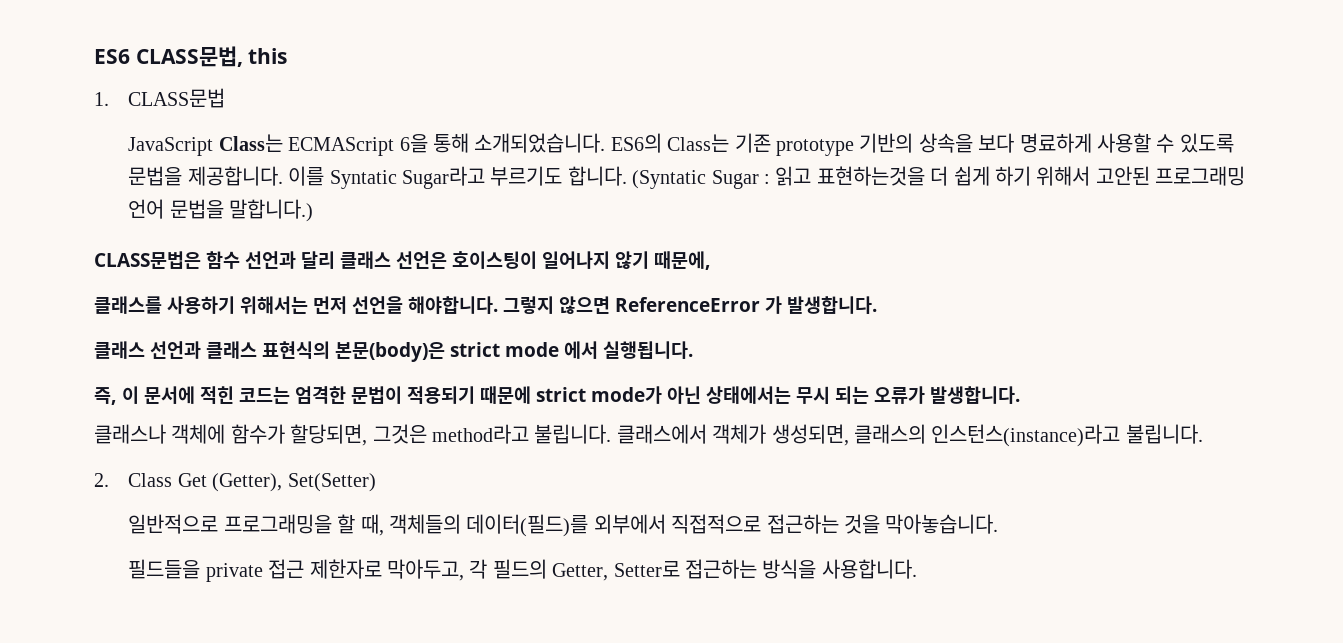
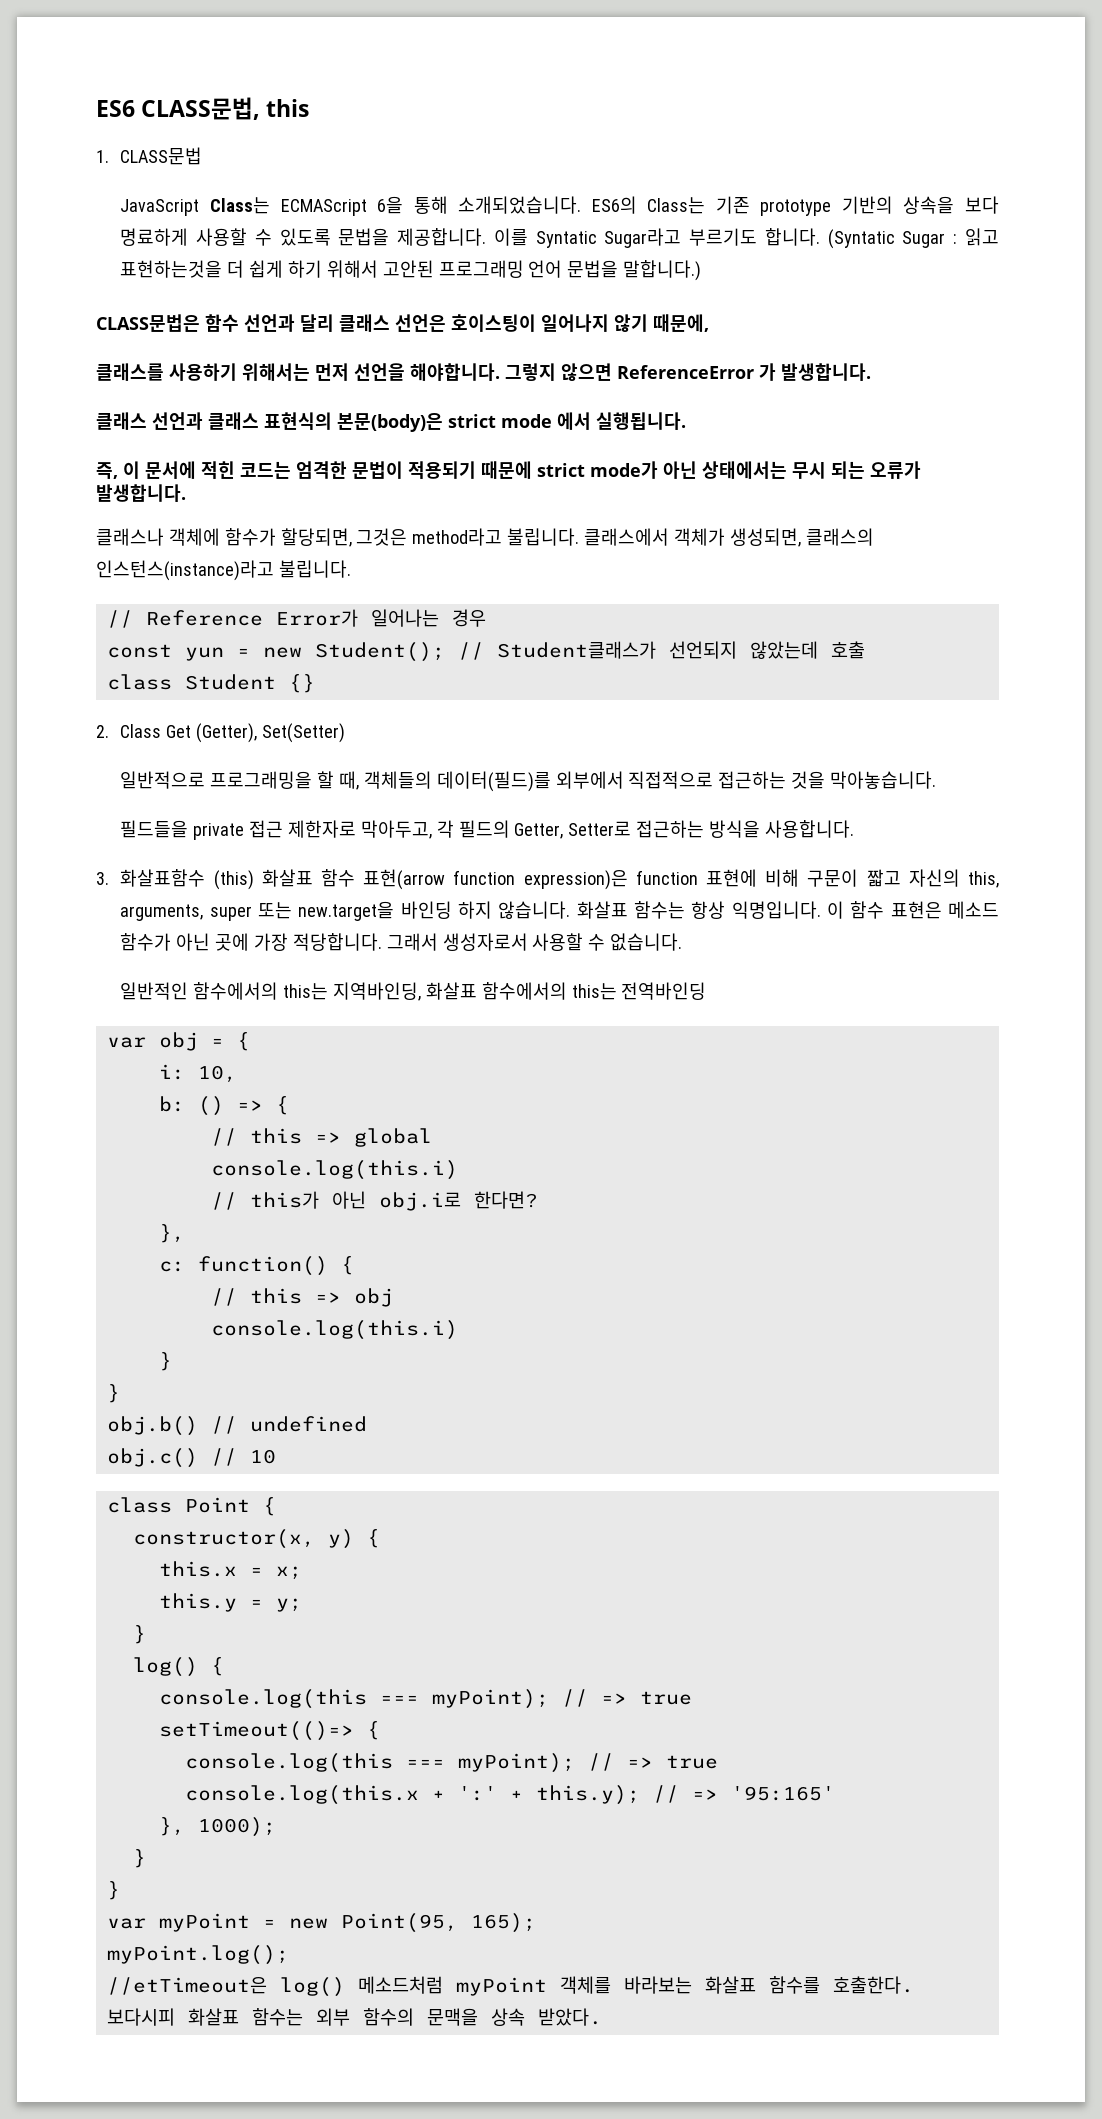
(1203, 434) none -> [106,609,486,628] [106,641,865,662] [106,674,315,693] // // Reference Error가 일어나는 경우 // const yun = new Student(); // Student클래스가 선언되지 않았는데 호출 // class Student {}
(917, 569) none -> [96,869,1000,890] [120,901,1000,921] [120,933,683,951] [120,982,707,1001] [106,1032,250,1051] [158,1064,237,1083] [158,1096,289,1116] [210,1128,432,1147] [210,1160,458,1180] [210,1191,538,1211] [158,1224,185,1243] [158,1256,354,1276] [210,1288,393,1307] [210,1320,458,1340] [158,1352,172,1371] [106,1384,120,1403] [106,1416,367,1436] [106,1448,276,1468] [106,1497,276,1516] [132,1529,380,1549] [158,1561,302,1580] [158,1593,302,1612] [132,1625,146,1644] [132,1657,224,1677] [158,1689,692,1709] [158,1721,380,1741] [184,1753,718,1773] [184,1785,835,1805] [158,1817,276,1837] [132,1849,146,1868] [106,1881,120,1900] [106,1913,536,1933] [106,1945,289,1965] [106,1976,914,1997] [106,2008,602,2026] // 3. 화살표함수 (this) 화살표 함수 표현(arrow function expression)은 function 표현에 비해 구문이 짧고 자신의 this, arguments, super 또는 new.target을 바인딩 하지 않습니다. 화살표 함수는 항상 익명입니다. 이 함수 표현은 메소드 함수가 아닌 곳에 가장 적당합니다. 그래서 생성자로서 사용할 수 없습니다. // 일반적인 함수에서의 this는 지역바인딩, 화살표 함수에서의 this는 전역바인딩 // var obj = { // i: 10, // b: () => { // // this => global // console.log(this.i) // // this가 아닌 obj.i로 한다면? // }, // c: function() { // // this => obj // console.log(this.i) // } // } // obj.b() // undefined // obj.c() // 10 // class Point { // constructor(x, y) { // this.x = x; // this.y = y; // } // log() { // console.log(this === myPoint); // => true // setTimeout(()=> { // console.log(this === myPoint); // => true // console.log(this.x + ':' + this.y); // => '95:165' // }, 1000); // } // } // var myPoint = new Point(95, 165); // myPoint.log(); // //etTimeout은 log() 메소드처럼 myPoint 객체를 바라보는 화살표 함수를 호출한다. 보다시피 화살표 함수는 외부 함수의 문맥을 상속 받았다.

